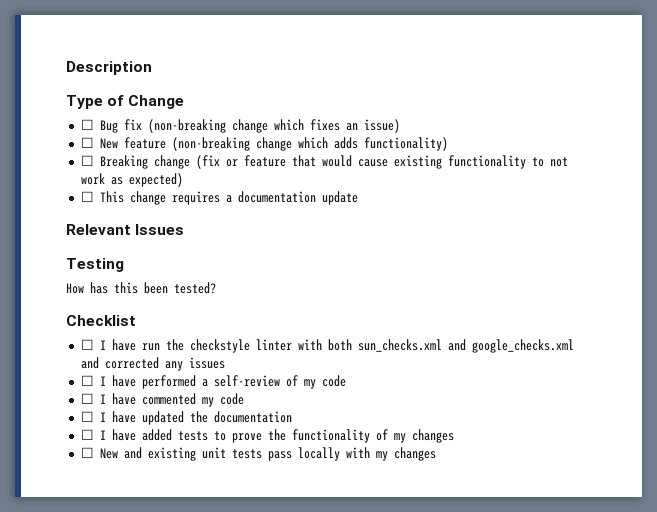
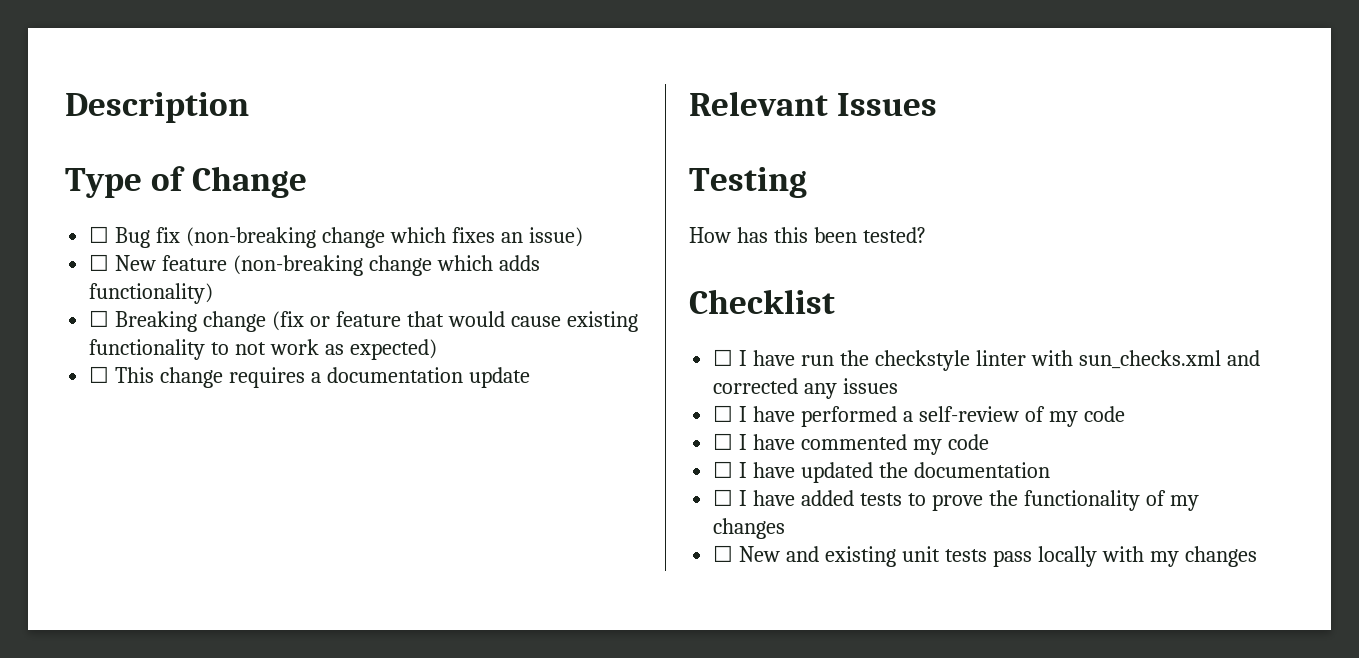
[327,339,352,351] both -> (1073, 358) none
[471,339,574,353] [80,357,99,369] google_checks.xml and -> (1260, 358) none

